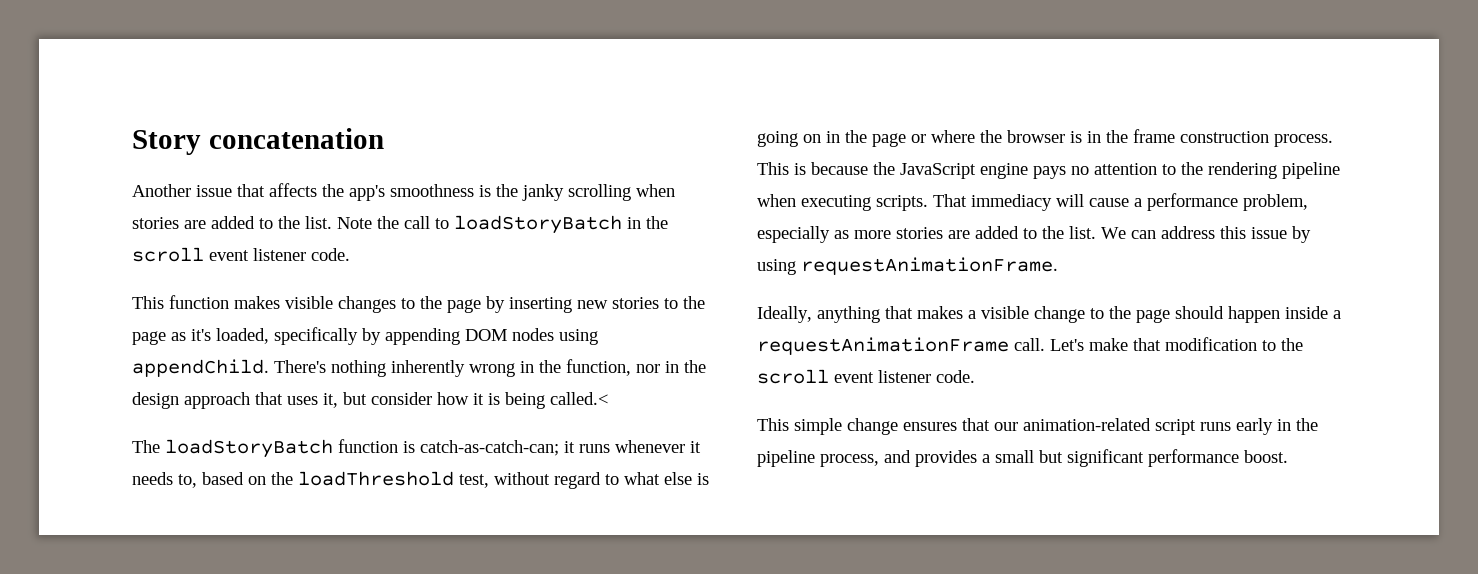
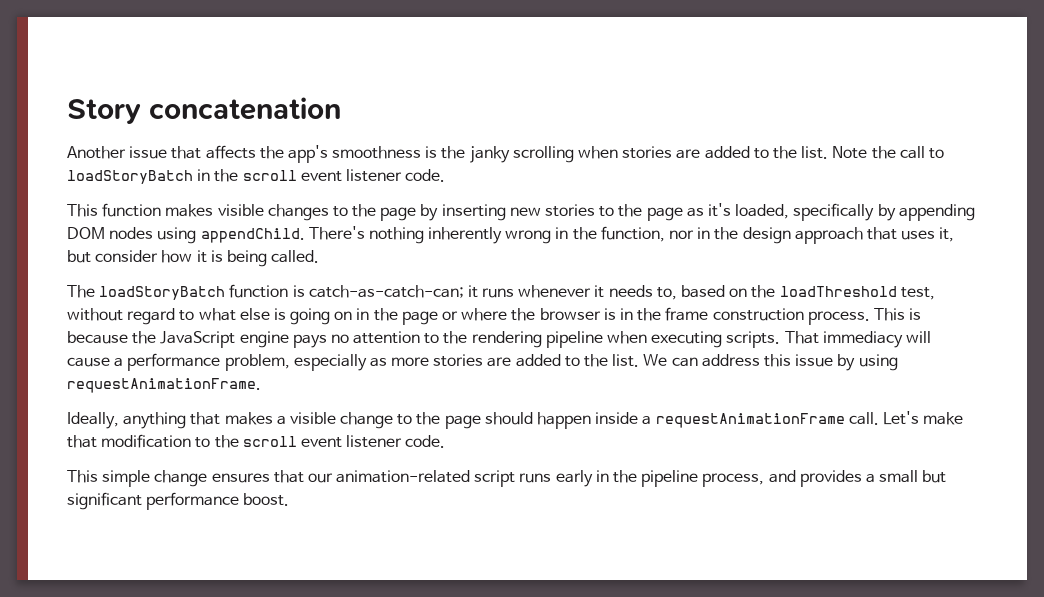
[550,392,608,405] called.< -> [271,250,320,263] called.

